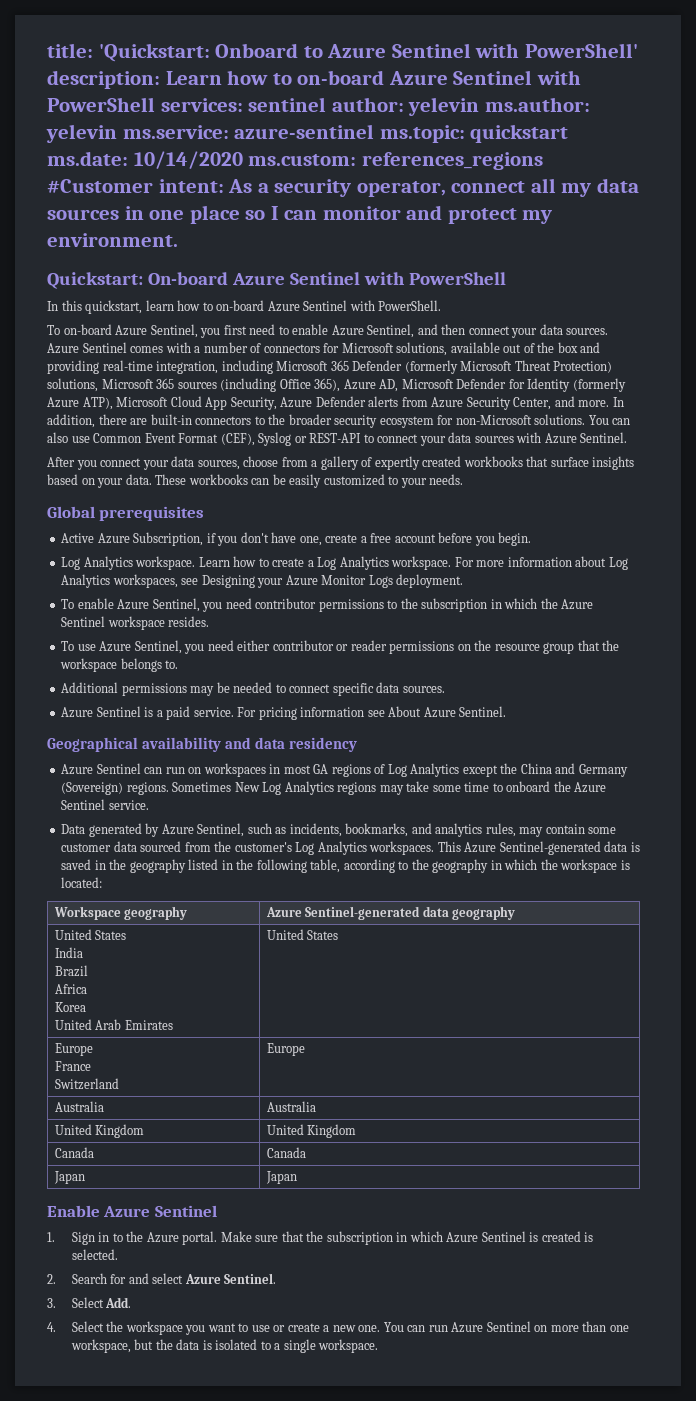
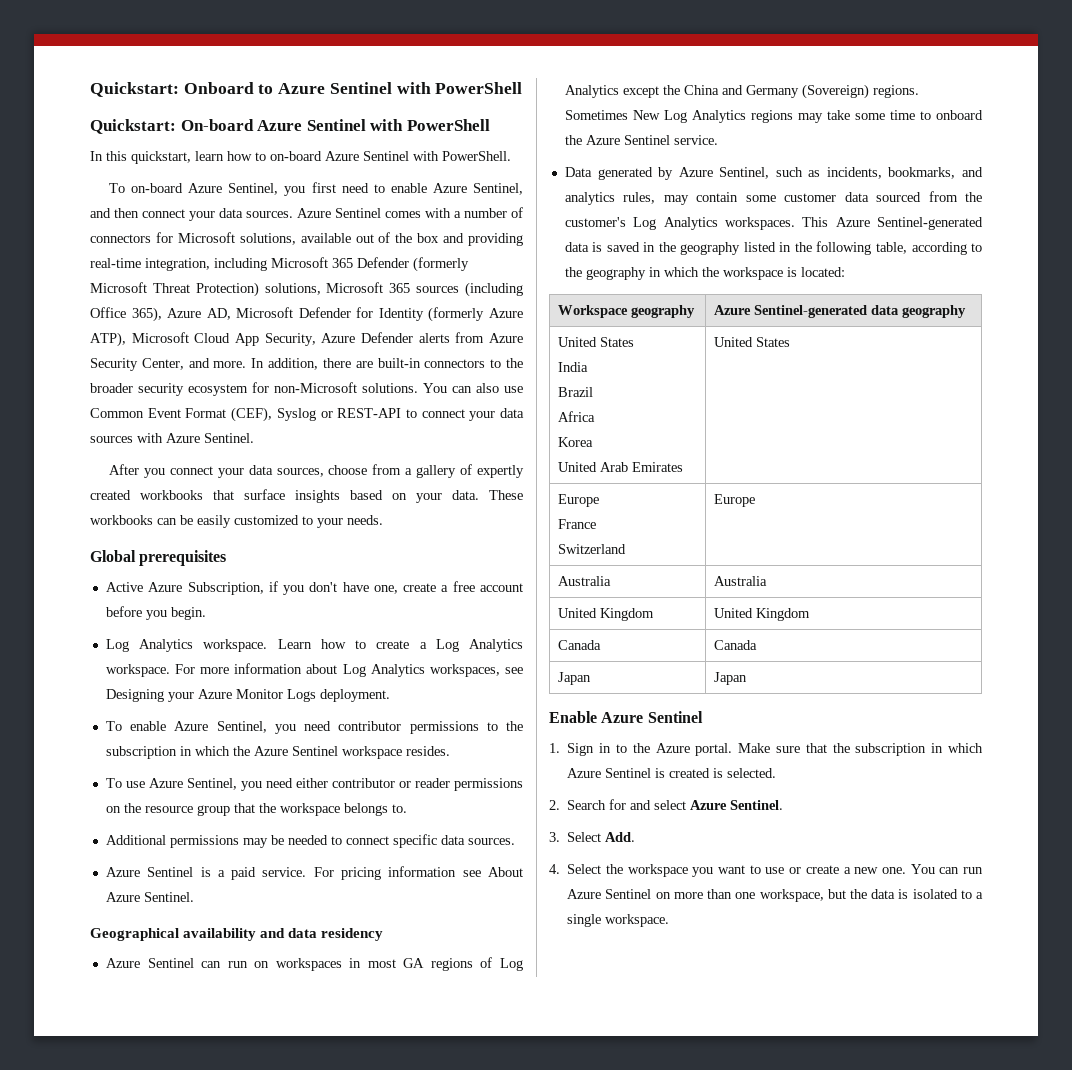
[47,43,210,62] title: 'Quickstart: -> [90,82,179,97] Quickstart:
[524,43,638,58] [47,70,581,89] [47,97,590,116] [46,124,569,143] [47,151,543,170] [47,178,639,197] [47,205,553,224] [47,233,178,247] PowerShell' description: Learn how to on-board Azure Sentinel with PowerShell services: sentinel author: yelevin ms.author: yelevin ms.service: azure-sentinel ms.topic: quickstart ms.date: 10/14/2020 ms.custom: references_regions #Customer intent: As a security operator, connect all my data sources in one place so I can monitor and protect my environment. -> [435,82,523,94] PowerShell

